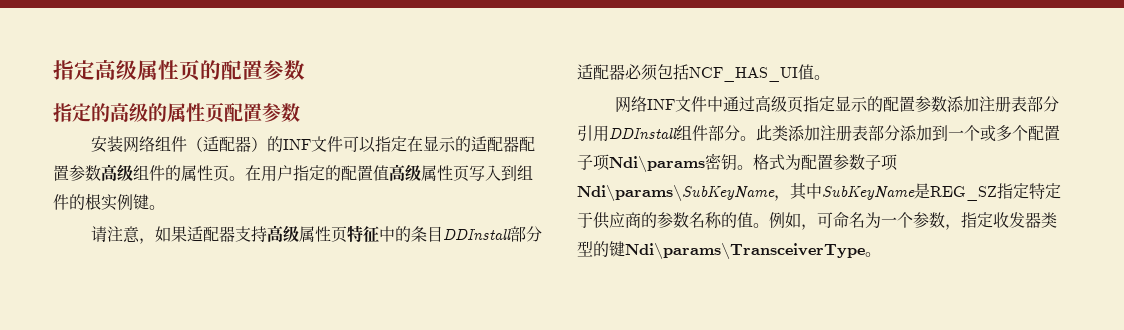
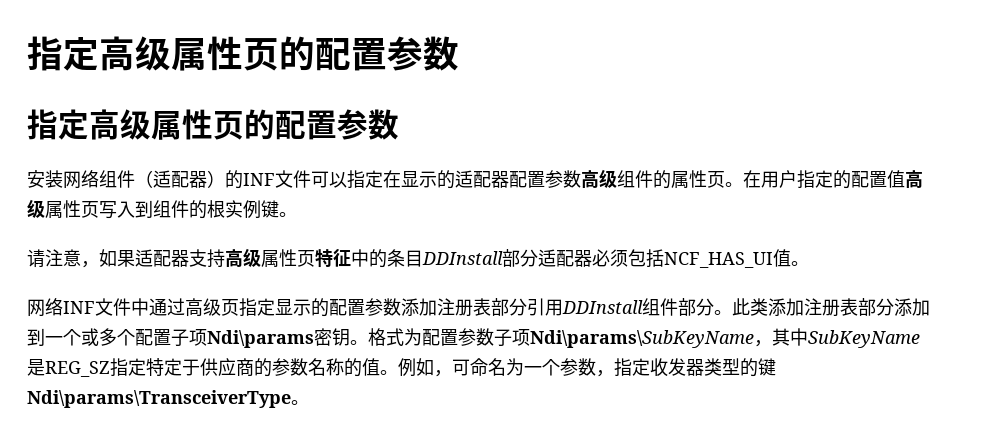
[91,102,224,123] 的高级的属性页 -> [89,109,275,140] 高级属性页的

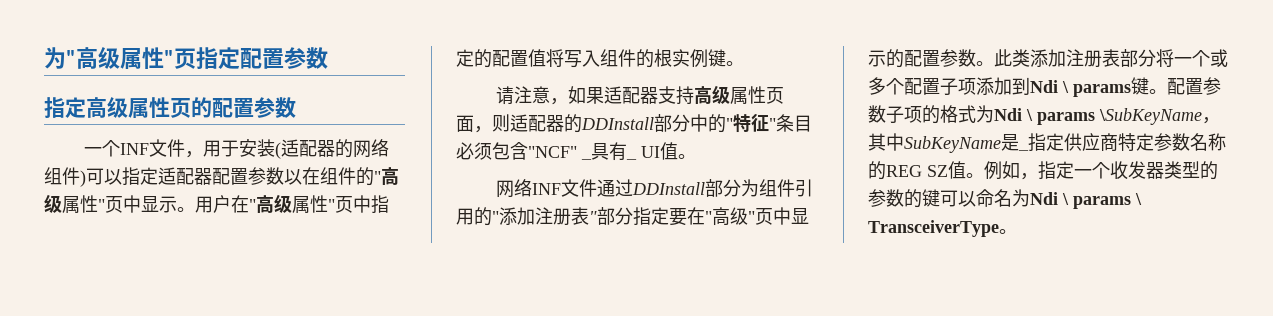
[27,36,315,71] 指定高级属性页的 -> [44,47,240,69] 为"高级属性"页指定
[27,169,923,189] [27,199,153,219] 安装网络组件（适配器）的INF文件可以指定在显示的适配器配置参数高级组件的属性页。在用户指定的配置值高级属性页写入到 -> [83,139,389,159] [44,167,399,187] [44,194,389,214] [456,49,600,68] 一个INF文件，用于安装(适配器的网络组件)可以指定适配器配置参数以在组件的"高级属性"页中显示。用户在"高级属性"页中指定的配置值将写入
[315,249,809,268] [27,298,714,317] 特征中的条目DDInstall部分适配器必须包括NCF_HAS_UI值。 // 网络INF文件中通过高级页指定显示的配置参数添加注册表部分引用DDInstall组件部分 -> [456,114,812,133] [456,142,577,160] [581,142,637,161] [641,142,696,160] [495,179,813,198] [456,207,809,226] [868,49,976,68] 面，则适配器的DDInstall部分中的"特征"条目必须包含"NCF" _具有_ UI值。 // 网络INF文件通过DDInstall部分为组件引用的"添加注册表"部分指定要在"高级"页中显示的配置参数
[894,298,930,316] [27,328,45,346] 添加到 -> [1156,49,1174,67] 将
[207,328,920,348] [27,358,272,377] Ndi\params密钥。格式为配置参数子项Ndi\params\SubKeyName，其中SubKeyName是REG_SZ指定特定于供应商的 -> [976,77,1221,97] [868,105,1220,125] [868,133,1154,153] 添加到Ndi \ params键。配置参数子项的格式为Ndi \ params \SubKeyName，其中SubKeyName是_指定供应商特定
(362, 367) none -> [886,165,948,177] REG SZ
[452,358,776,377] [27,390,291,408] 可命名为一个参数，指定收发器类型的键Ndi\params\TransceiverType -> [1038,161,1218,180] [868,189,1142,209] [868,220,999,237] 指定一个收发器类型的参数的键可以命名为Ndi \ params \ TransceiverType

